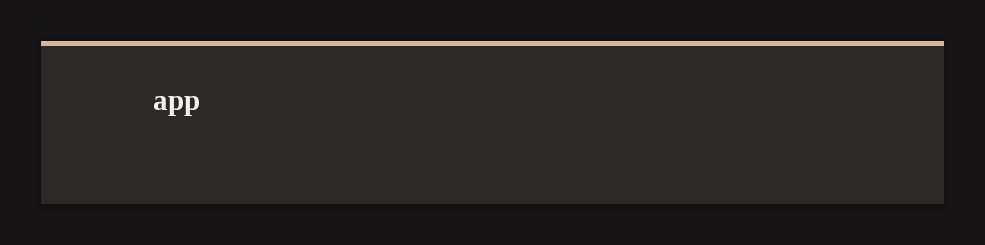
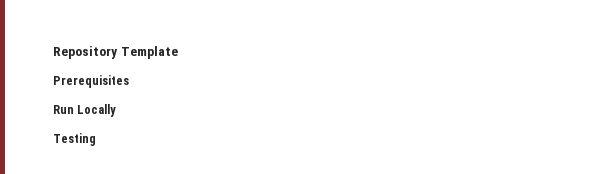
[153,96,200,116] app -> [53,46,178,59] [53,75,129,88] [53,104,117,117] [53,133,96,146] Repository Template // Prerequisites // Run Locally // Testing

